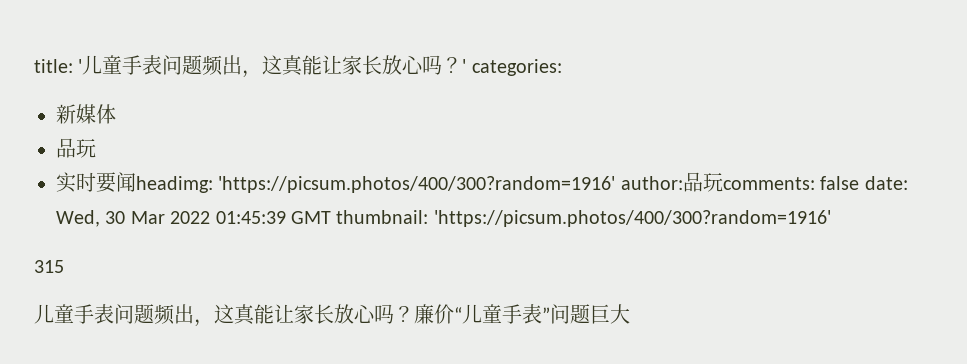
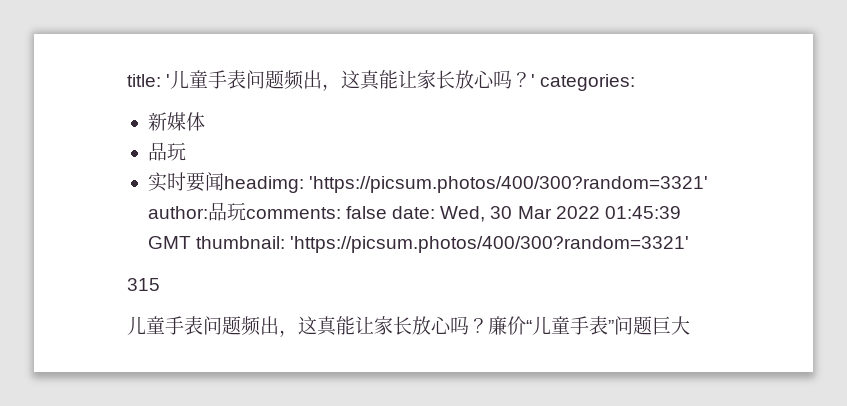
[218,176,616,193] 'https://picsum.photos/400/300?random=1916' -> [309,176,709,193] 'https://picsum.photos/400/300?random=3321'
[433,210,831,227] 'https://picsum.photos/400/300?random=1916' -> [290,236,690,253] 'https://picsum.photos/400/300?random=3321'

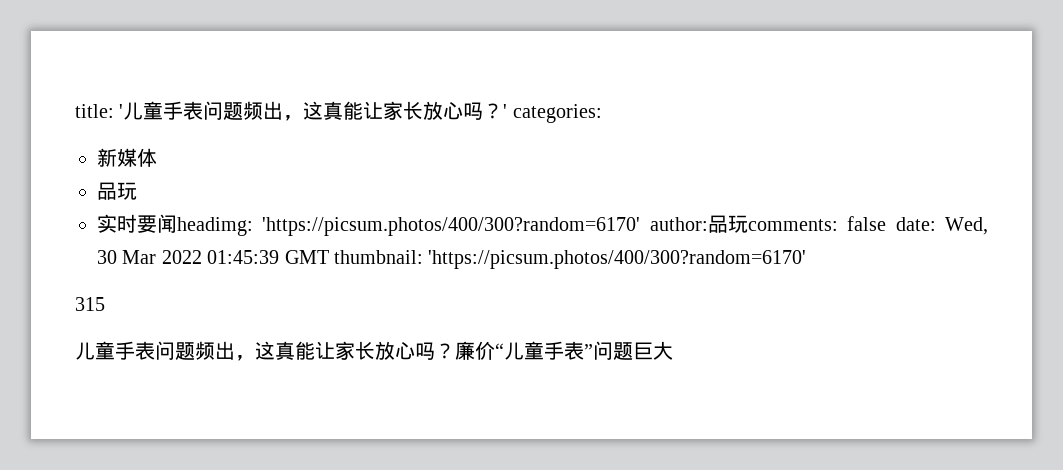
[309,176,709,193] 'https://picsum.photos/400/300?random=3321' -> [262,217,641,236] 'https://picsum.photos/400/300?random=6170'
[290,236,690,253] 'https://picsum.photos/400/300?random=3321' -> [428,250,807,269] 'https://picsum.photos/400/300?random=6170'

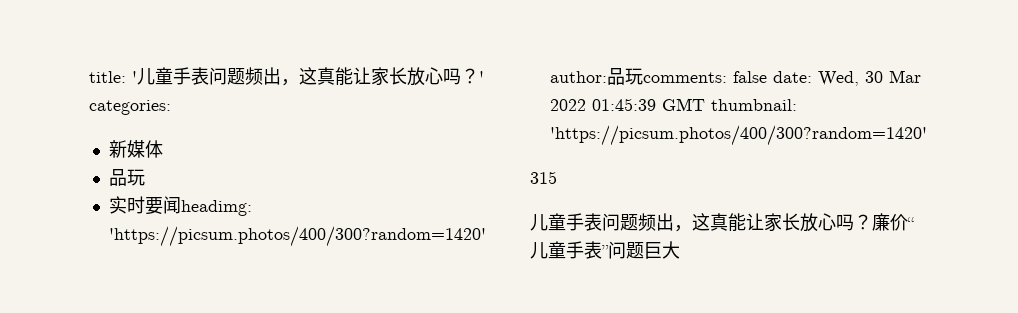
[262,217,641,236] 'https://picsum.photos/400/300?random=6170' -> [108,226,486,247] 'https://picsum.photos/400/300?random=1420'
[428,250,807,269] 'https://picsum.photos/400/300?random=6170' -> [549,125,927,146] 'https://picsum.photos/400/300?random=1420'

